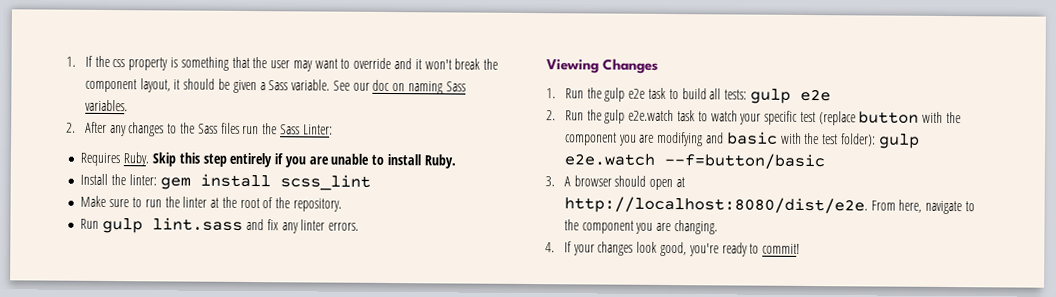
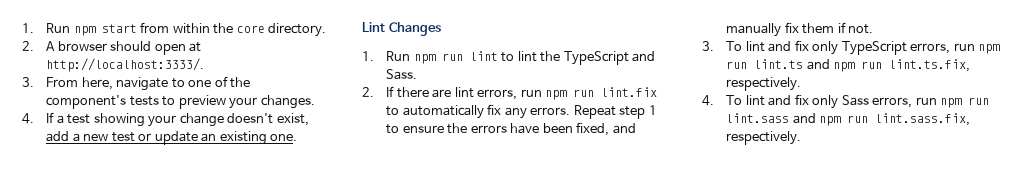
[66,55,499,72] [84,78,466,95] [84,99,128,112] [66,121,333,137] [80,152,456,169] [80,173,371,191] [80,195,342,212] [80,217,360,234] [546,58,659,74] [546,87,831,104] [546,109,962,126] [564,131,920,149] [563,152,825,170] [545,176,555,187] 1. If the css property is something that the user may want to override and it won't break the component layout, it should be given a Sass variable. See our doc on naming Sass variables. // 2. After any changes to the Sass files run the Sass Linter: // Requires Ruby. Skip this step entirely if you are unable to install Ruby. // Install the linter: gem install scss_lint // Make sure to run the linter at the root of the repository. // Run gulp lint.sass and fix any linter errors. // Viewing Changes // 1. Run the gulp e2e task to build all tests: gulp e2e // 2. Run the gulp e2e.watch task to watch your specific test (replace button with the component you are modifying and basic with the test folder): gulp e2e.watch --f=button/basic // 3. -> [22,22,327,37] [22,41,34,51] 1. Run npm start from within the core directory. // 2.
[563,196,868,215] http://localhost:8080/dist/e2e. -> [46,58,205,72] [22,77,34,87] http://localhost:3333/. // 3.
[563,219,719,235] [545,241,801,257] the component you are changing. // 4. If your changes look good, you're ready to commit! -> [188,76,251,88] [46,95,315,109] [22,112,309,127] [46,131,298,145] [362,22,441,36] [362,51,656,65] [386,69,418,80] [362,86,658,100] [386,104,657,119] [386,122,636,136] [726,22,874,37] [702,40,1001,55] [726,59,971,72] [726,77,802,91] [702,94,990,109] [726,113,971,126] [726,131,802,145] one of the component's tests to preview your changes. // 4. If a test showing your change doesn't exist, add a new test or update an existing one. // Lint Changes // 1. Run npm run lint to lint the TypeScript and Sass. // 2. If there are lint errors, run npm run lint.fix to automatically fix any errors. Repeat step 1 to ensure the errors have been fixed, and manually fix them if not. // 3. To lint and fix only TypeScript errors, run npm run lint.ts and npm run lint.ts.fix, respectively. // 4. To lint and fix only Sass errors, run npm run lint.sass and npm run lint.sass.fix, respectively.

